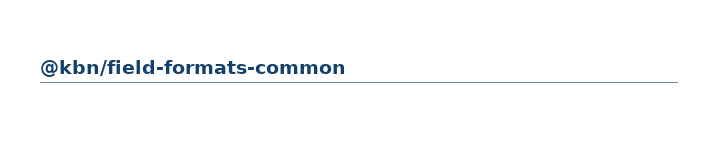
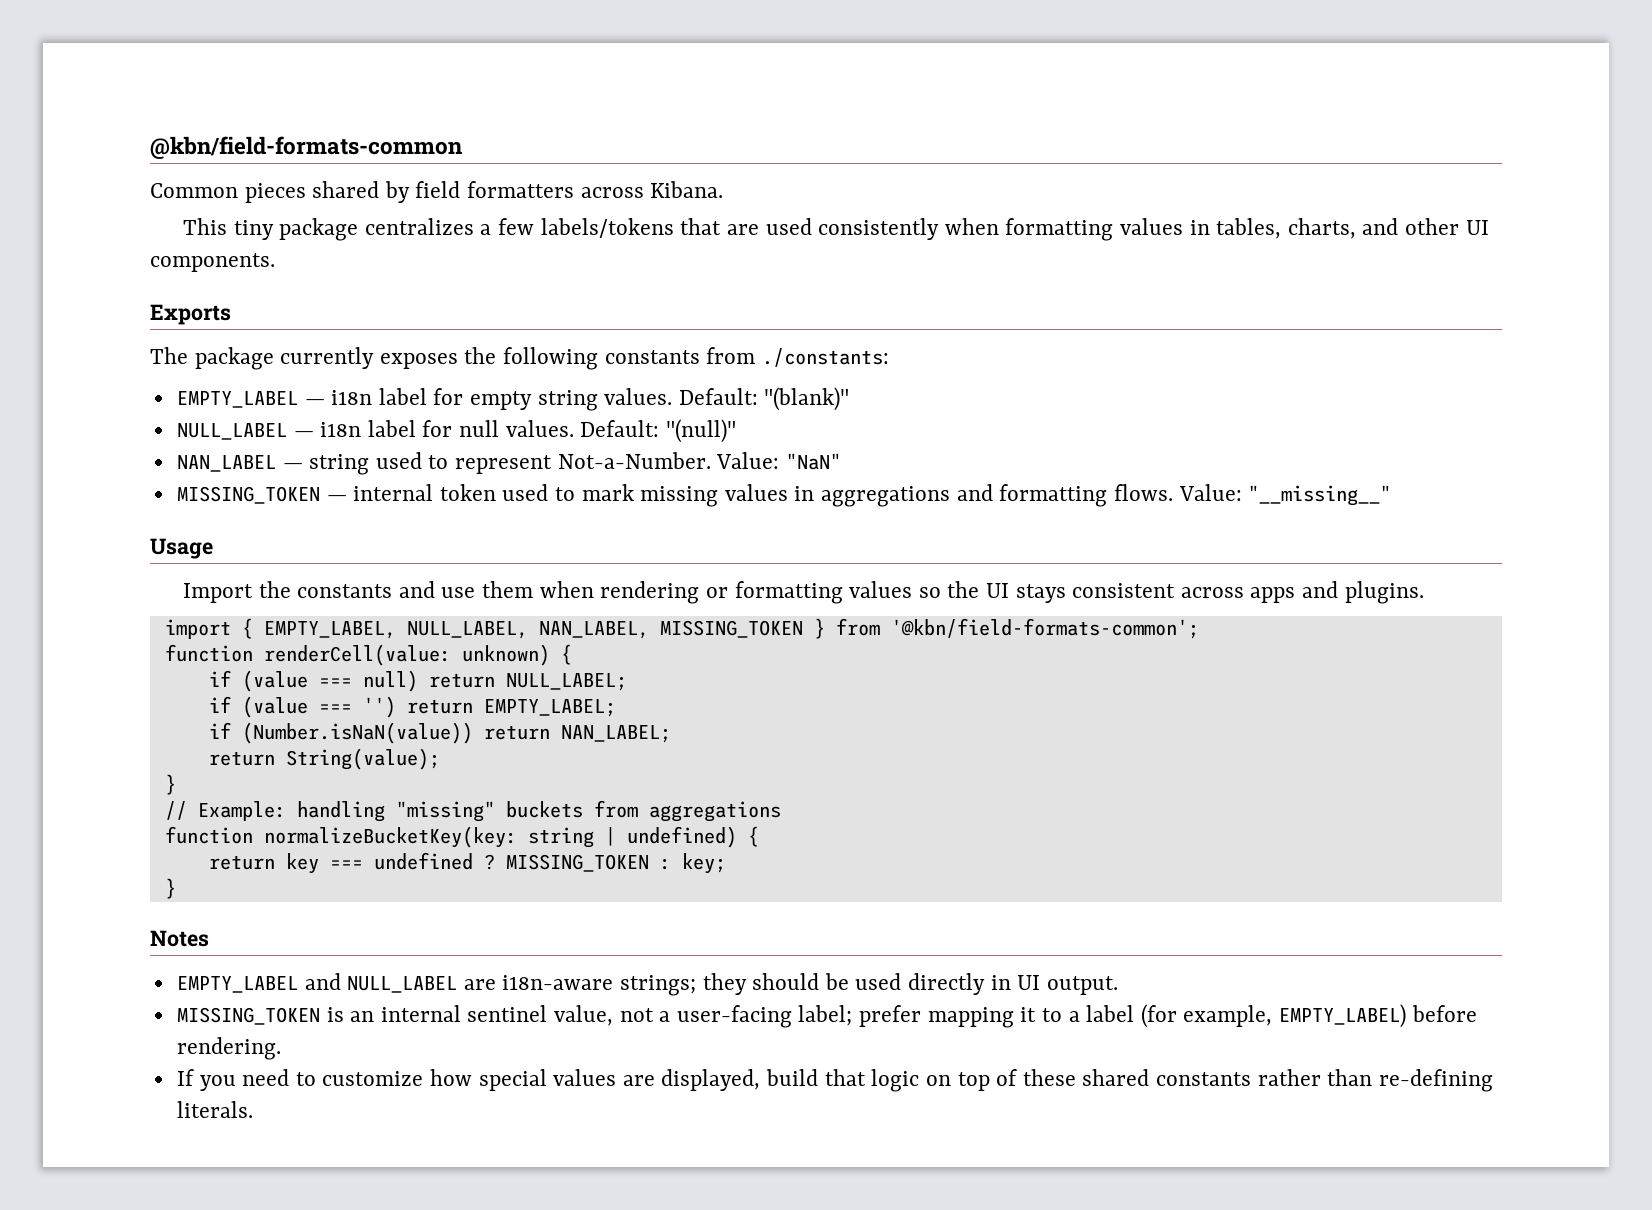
(346, 68) none -> [150,181,724,203] [183,218,1489,241] [150,253,275,272] [150,304,231,325] [150,347,889,370] [176,387,850,411] [176,419,736,443] [176,452,841,475] [176,484,1392,507] [150,538,213,559] [183,581,1424,604] [164,618,1199,639] [164,644,572,666] [208,670,627,692] [208,696,616,718] [208,722,671,744] [208,748,440,770] [164,774,176,795] [164,800,781,822] [164,826,759,848] [208,852,726,874] [164,878,176,899] [150,930,209,947] [176,973,1118,996] [176,1004,1477,1028] [176,1037,281,1060] [176,1069,1493,1092] [176,1101,253,1118] // Common pieces shared by field formatters across Kibana. // This tiny package centralizes a few labels/tokens that are used consistently when formatting values in tables, charts, and other UI components. // Exports // The package currently exposes the following constants from ./constants: // EMPTY_LABEL — i18n label for empty string values. Default: "(blank)" // NULL_LABEL — i18n label for null values. Default: "(null)" // NAN_LABEL — string used to represent Not-a-Number. Value: "NaN" // MISSING_TOKEN — internal token used to mark missing values in aggregations and formatting flows. Value: "__missing__" // Usage // Import the constants and use them when rendering or formatting values so the UI stays consistent across apps and plugins. // import { EMPTY_LABEL, NULL_LABEL, NAN_LABEL, MISSING_TOKEN } from '@kbn/field-formats-common'; // function renderCell(value: unknown) { // if (value === null) return NULL_LABEL; // if (value === '') return EMPTY_LABEL; // if (Number.isNaN(value)) return NAN_LABEL; // return String(value); // } // // Example: handling "missing" buckets from aggregations // function normalizeBucketKey(key: string | undefined) { // return key === undefined ? MISSING_TOKEN : key; // } // Notes // EMPTY_LABEL and NULL_LABEL are i18n-aware strings; they should be used directly in UI output. // MISSING_TOKEN is an internal sentinel value, not a user-facing label; prefer mapping it to a label (for example, EMPTY_LABEL) before rendering. // If you need to customize how special values are displayed, build that logic on top of these shared constants rather than re-defining literals.

